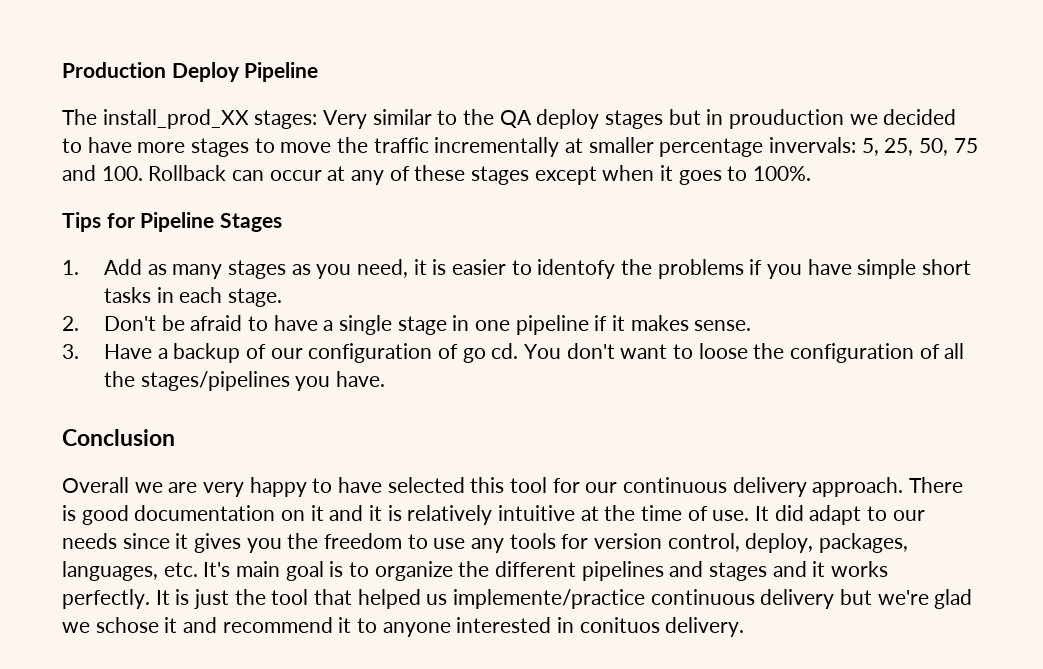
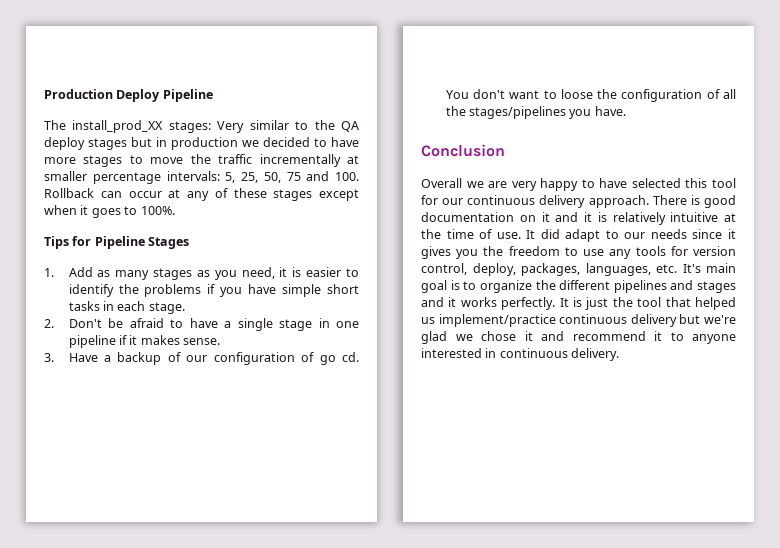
[729,109,845,129] prouduction -> [171,137,238,150] production
[769,137,857,153] invervals: -> [166,171,220,181] intervals:
[537,259,616,279] identofy -> [68,284,114,297] identify
[453,589,646,609] implemente/practice -> [438,314,556,327] implement/practice
[95,617,159,633] schose -> [481,331,516,341] chose
[579,617,660,633] conituos -> [499,348,568,358] continuous

